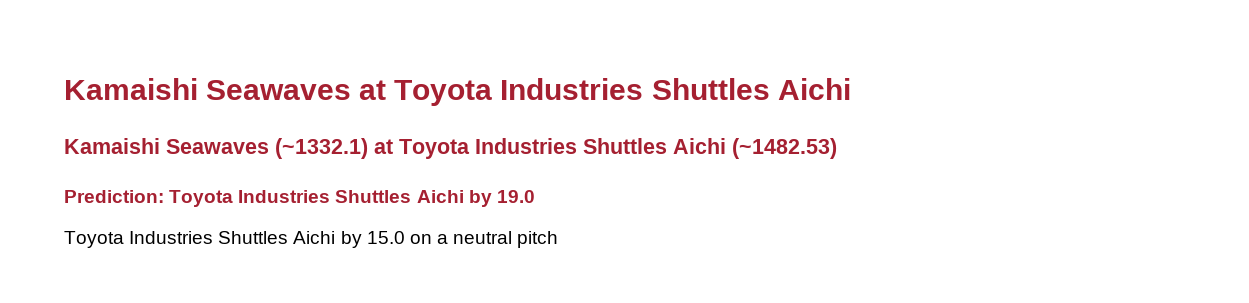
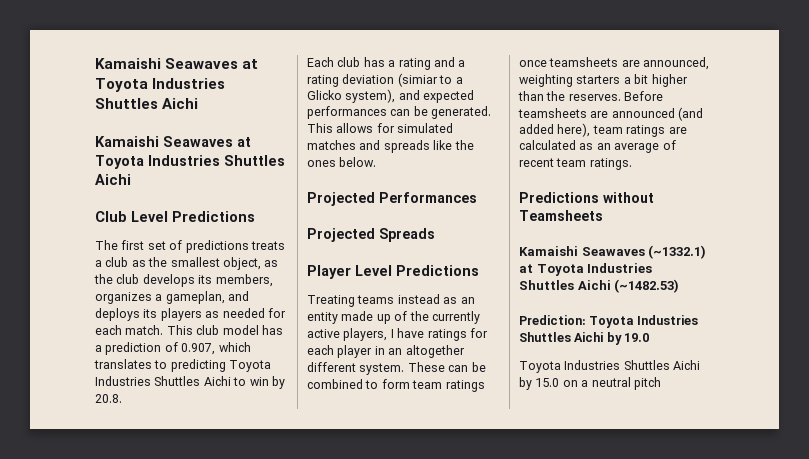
[64,78,851,106] Kamaishi Seawaves at Toyota Industries Shuttles Aichi -> [95,58,259,69] [95,78,226,92] [95,98,199,109] [95,136,251,147] [95,155,285,169] [95,174,131,185] [95,211,255,222] [95,240,285,253] [95,257,279,270] [94,274,273,287] [95,291,250,304] [95,308,286,321] [95,325,283,335] [95,342,251,355] [94,359,272,372] [95,376,285,389] [95,394,122,403] [307,57,466,70] [307,73,463,87] [307,89,475,103] [307,106,492,119] [307,123,454,133] [307,140,474,153] [307,157,377,167] [307,192,477,206] [307,228,435,242] [307,265,479,279] [307,294,475,307] [307,311,480,324] [307,328,488,341] [307,345,465,358] [307,362,486,375] [307,379,485,392] [519,57,710,70] [519,74,688,87] [518,91,664,101] [518,107,704,121] [519,123,687,137] [519,140,676,153] [519,158,632,170] [519,192,654,203] [519,210,603,221] Kamaishi Seawaves at Toyota Industries Shuttles Aichi // Kamaishi Seawaves at Toyota Industries Shuttles Aichi // Club Level Predictions // The first set of predictions treats a club as the smallest object, as the club develops its members, organizes a gameplan, and deploys its players as needed for each match. This club model has a prediction of 0.907, which translates to predicting Toyota Industries Shuttles Aichi to win by 20.8. // Each club has a rating and a rating deviation (simiar to a Glicko system), and expected performances can be generated. This allows for simulated matches and spreads like the ones below. // Projected Performances // Projected Spreads // Player Level Predictions // Treating teams instead as an entity made up of the currently active players, I have ratings for each player in an altogether different system. These can be combined to form team ratings once teamsheets are announced, weighting starters a bit higher than the reserves. Before teamsheets are announced (and added here), team ratings are calculated as an average of recent team ratings. // Predictions without Teamsheets

